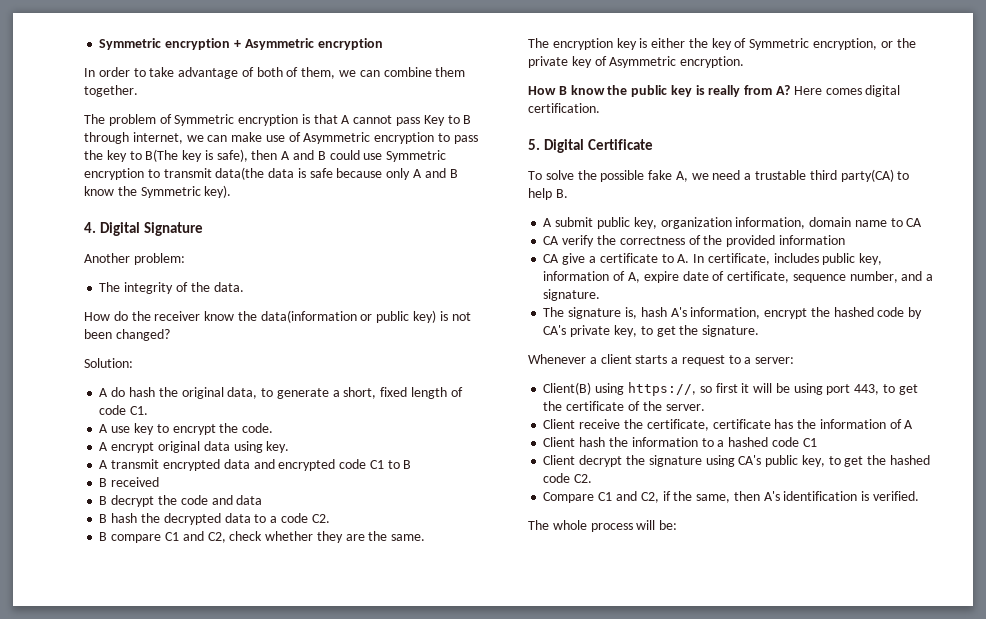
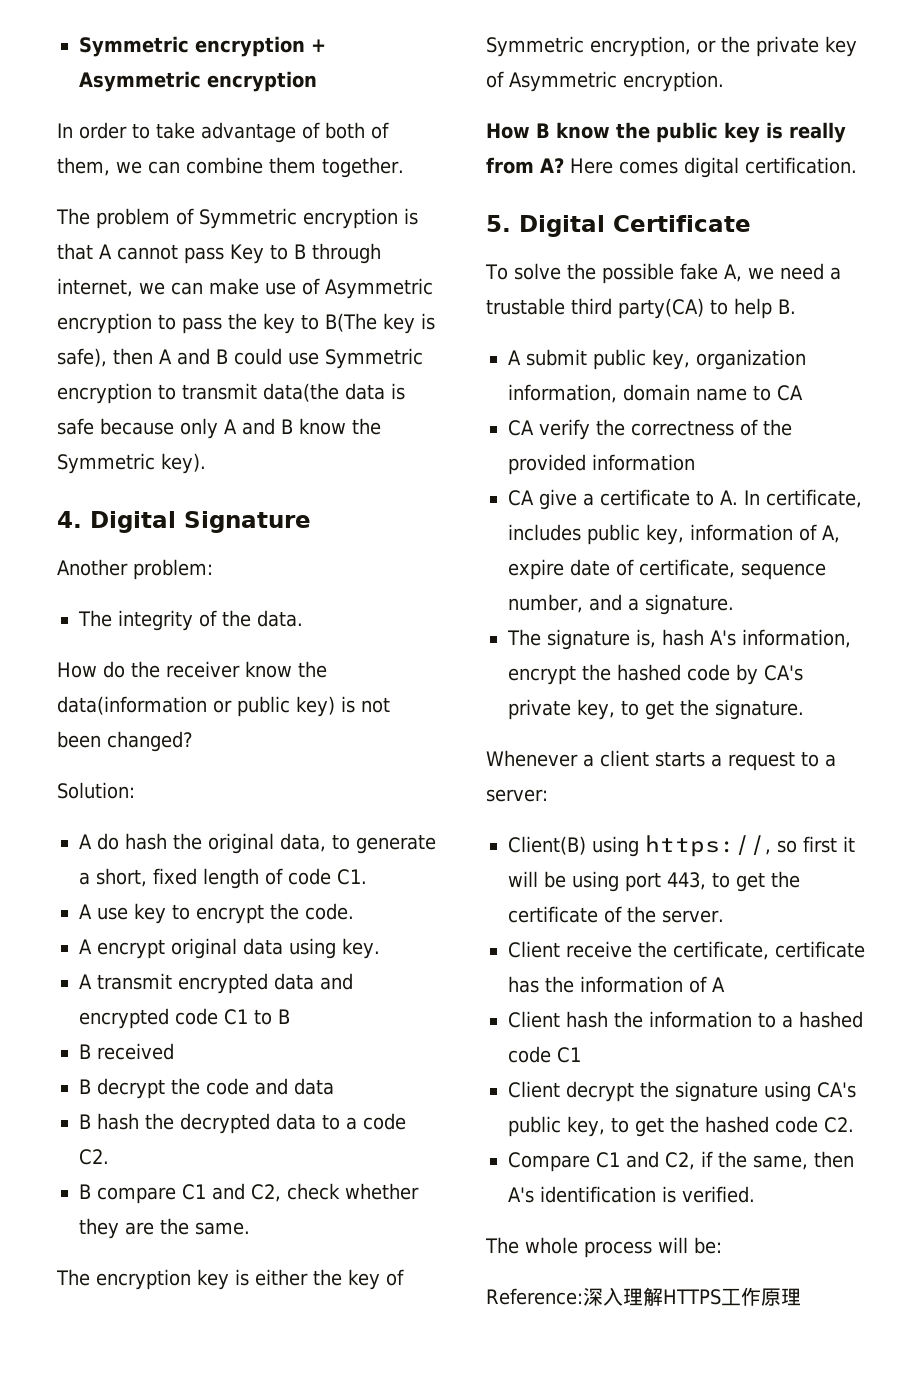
(678, 525) none -> [486,1287,801,1306] // Reference:深入理解HTTPS工作原理

